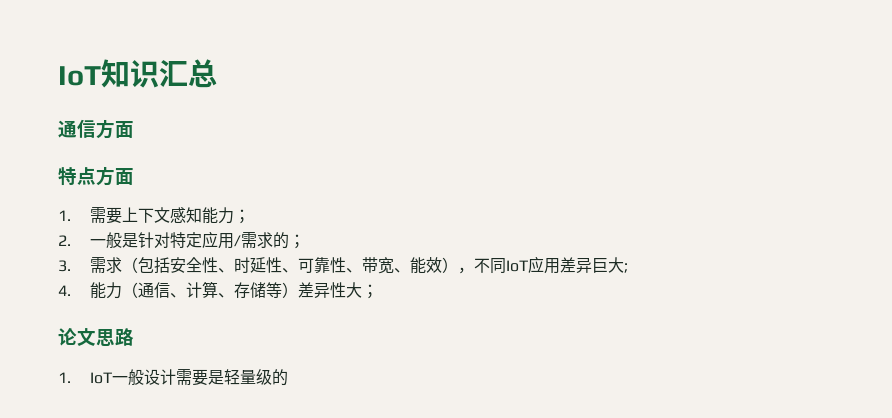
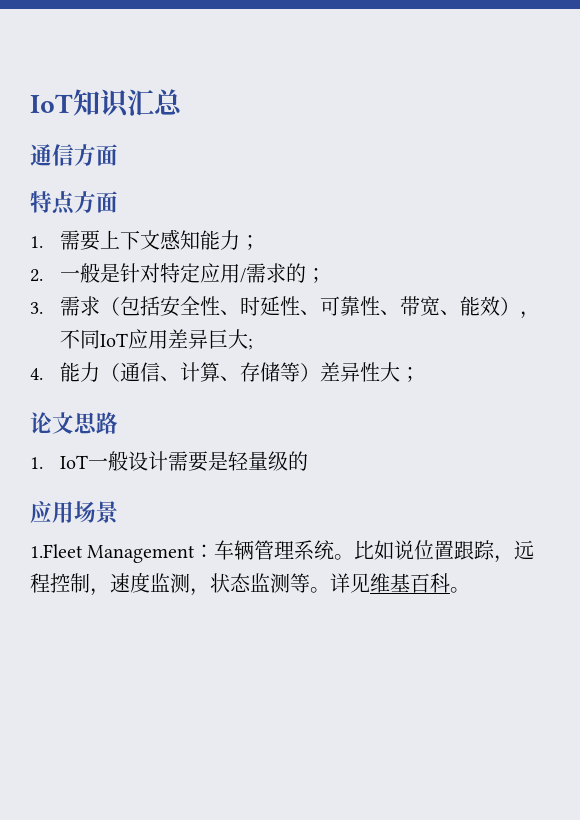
(288, 377) none -> [30,501,118,524] [30,540,535,563] [30,572,470,596] // 应用场景 // 1.Fleet Management：车辆管理系统。比如说位置跟踪，远程控制，速度监测，状态监测等。详见维基百科。

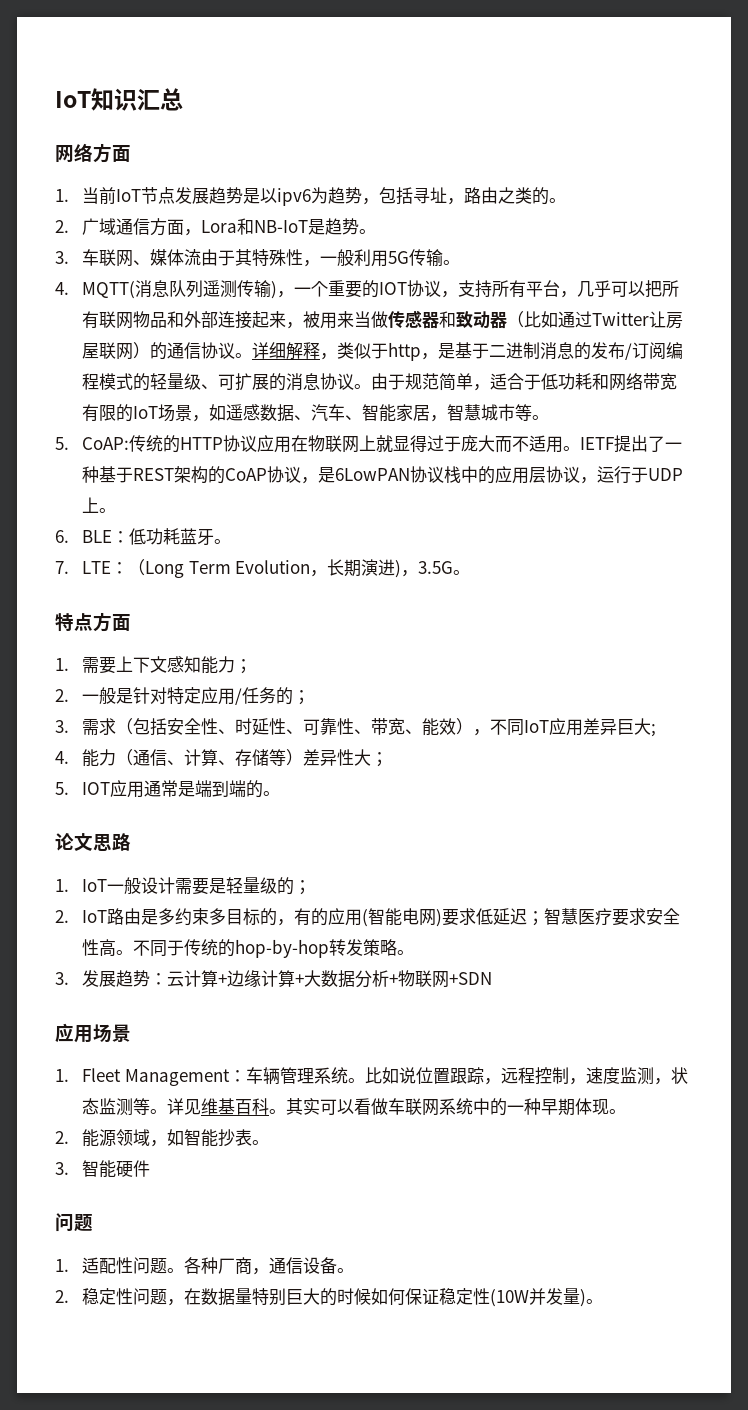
[30,144,118,166] 通信方面 -> [55,143,131,163] [55,187,567,206] [55,218,377,236] [55,249,461,267] [55,280,680,299] [82,310,684,329] [82,342,684,361] [82,373,678,391] [82,404,550,422] [55,435,683,453] [82,466,684,484] [82,497,117,513] [55,528,232,546] [55,559,471,578] 网络方面 // 1.当前IoT节点发展趋势是以ipv6为趋势，包括寻址，路由之类的。 // 2.广域通信方面，Lora和NB-IoT是趋势。 // 3.车联网、媒体流由于其特殊性，一般利用5G传输。 // 4. MQTT(消息队列遥测传输)，一个重要的IOT协议，支持所有平台，几乎可以把所有联网物品和外部连接起来，被用来当做传感器和致动器（比如通过Twitter让房屋联网）的通信协议。详细解释，类似于http，是基于二进制消息的发布/订阅编程模式的轻量级、可扩展的消息协议。由于规范简单，适合于低功耗和网络带宽有限的IoT场景，如遥感数据、汽车、智能家居，智慧城市等。 // 5. CoAP:传统的HTTP协议应用在物联网上就显得过于庞大而不适用。IETF提出了一种基于REST架构的CoAP协议，是6LowPAN协议栈中的应用层协议，运行于UDP上。 // 6. BLE：低功耗蓝牙。 // 7. LTE：（Long Term Evolution，长期演进)，3.5G。
[246,263,287,283] 需求 -> [242,687,277,704] 任务
(421, 374) none -> [55,780,281,798] // 5. IOT应用通常是端到端的。
(309, 461) none -> [294,880,312,895] [55,908,681,927] [82,939,415,958] [55,970,493,988] ； // 2. IoT路由是多约束多目标的，有的应用(智能电网)要求低延迟；智慧医疗要求安全性高。不同于传统的hop-by-hop转发策略。 // 3.发展趋势：云计算+边缘计算+大数据分析+物联网+SDN
[30,544,83,558] 1.Fleet -> [55,1068,122,1082] 1. Fleet
(470, 590) none -> [286,1098,627,1116] [55,1129,270,1147] [55,1160,151,1178] [55,1213,93,1232] [55,1257,355,1275] [55,1288,604,1307] 其实可以看做车联网系统中的一种早期体现。 // 2.能源领域，如智能抄表。 // 3.智能硬件 // 问题 // 1.适配性问题。各种厂商，通信设备。 // 2.稳定性问题，在数据量特别巨大的时候如何保证稳定性(10W并发量)。

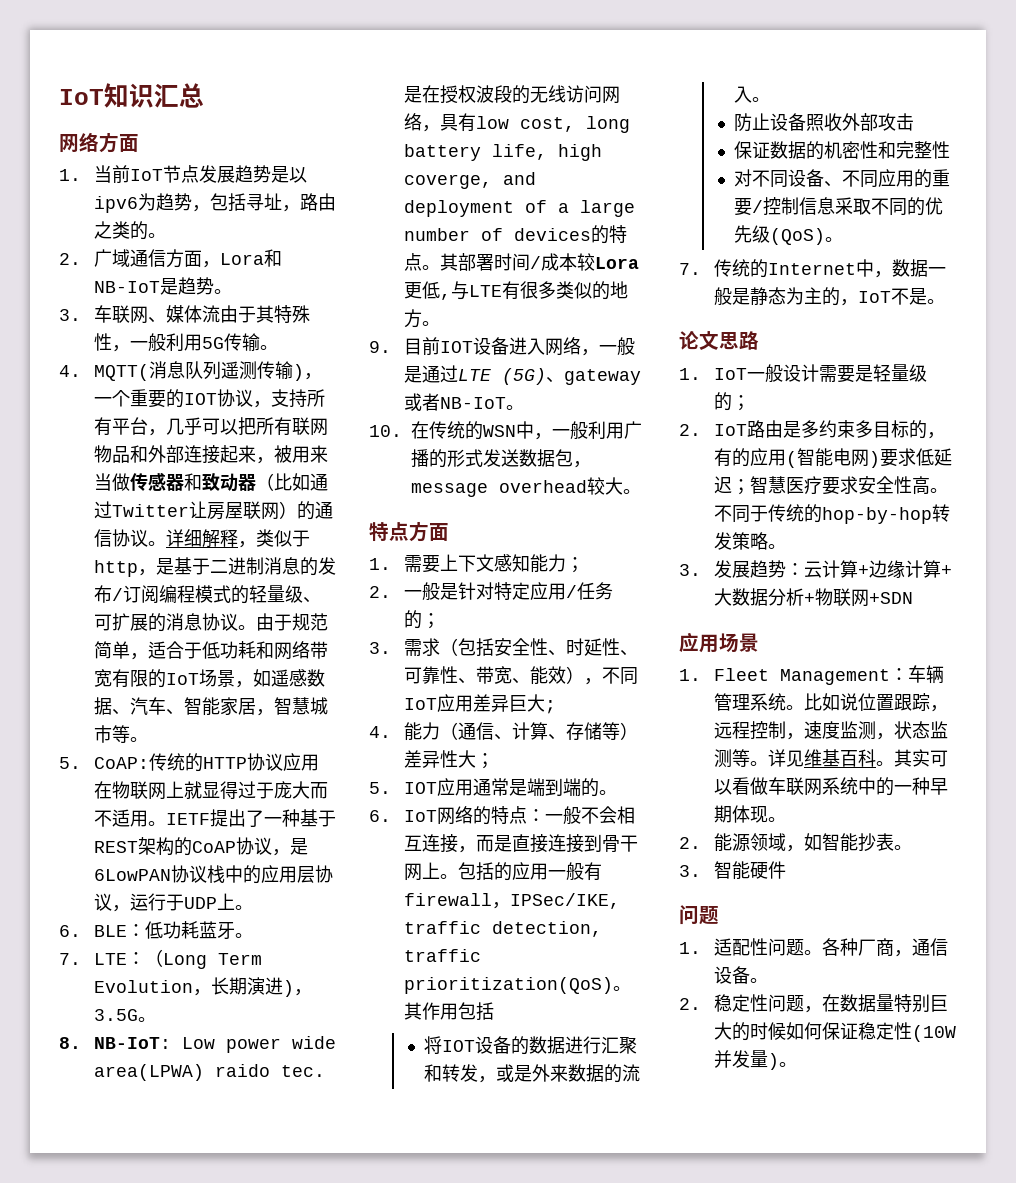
(471, 572) none -> [59,1036,337,1053] [94,1064,326,1081] [404,85,621,104] [404,113,631,133] [404,144,603,161] [404,172,537,189] [404,200,636,217] [404,225,628,244] [404,253,640,271] [404,281,629,300] [404,309,441,328] [369,337,636,356] [404,365,642,385] [404,393,525,411] [369,421,642,440] [411,449,591,468] [411,477,641,497] // 8. NB-IoT: Low power wide area(LPWA) raido tec.是在授权波段的无线访问网络，具有low cost, long battery life, high coverge, and deployment of a large number of devices的特点。其部署时间/成本较Lora更低,与LTE有很多类似的地方。 // 9.目前IOT设备进入网络，一般是通过LTE (5G)、gateway或者NB-IoT。 // 10.在传统的WSN中，一般利用广播的形式发送数据包，message overhead较大。
(281, 793) none -> [369,806,636,825] [404,834,639,853] [404,862,603,881] [404,893,621,909] [404,921,603,937] [404,949,482,962] [404,977,632,994] [404,1002,495,1020] [424,1036,638,1055] [424,1064,641,1083] [734,86,771,103] [734,113,915,132] [734,141,951,160] [734,169,951,188] [734,197,944,216] [734,225,844,245] [679,259,947,278] [714,287,946,306] // 6. IoT网络的特点：一般不会相互连接，而是直接连接到骨干网上。包括的应用一般有firewall，IPSec/IKE, traffic detection, traffic prioritization(QoS)。其作用包括 // 将IOT设备的数据进行汇聚和转发，或是外来数据的流入。 // 防止设备照收外部攻击 // 保证数据的机密性和完整性 // 对不同设备、不同应用的重要/控制信息采取不同的优先级(QoS)。 // 7.传统的Internet中，数据一般是静态为主的，IoT不是。

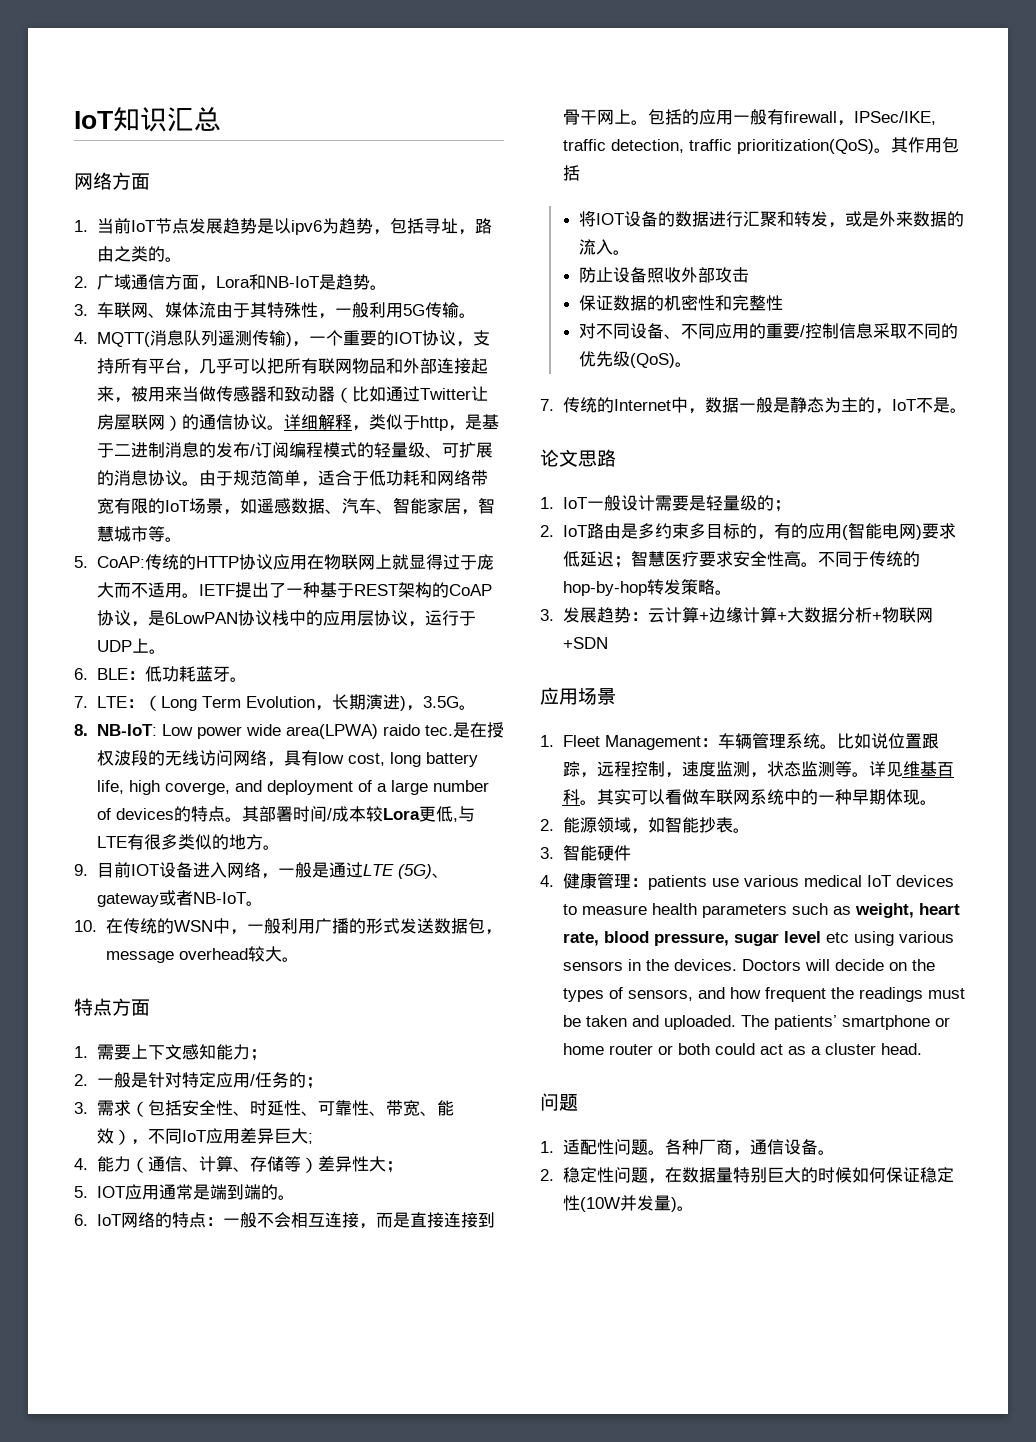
(787, 870) none -> [540,873,954,890] [562,903,960,918] [562,931,954,946] [562,959,935,971] [562,987,965,1002] [562,1015,950,1030] [562,1043,922,1055] // 4.健康管理：patients use various medical IoT devices to measure health parameters such as weight, heart rate, blood pressure, sugar level etc using various sensors in the devices. Doctors will decide on the types of sensors, and how frequent the readings must be taken and uploaded. The patients’ smartphone or home router or both could act as a cluster head.

